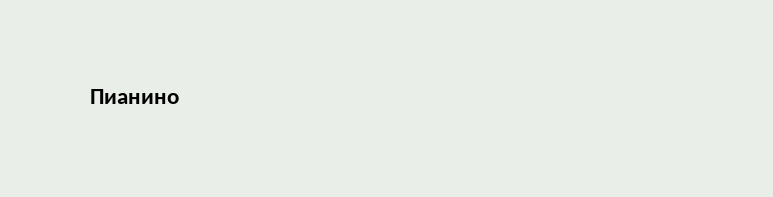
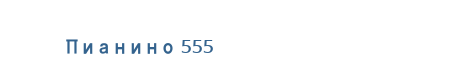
(179, 96) none -> [180,40,214,53] 555

